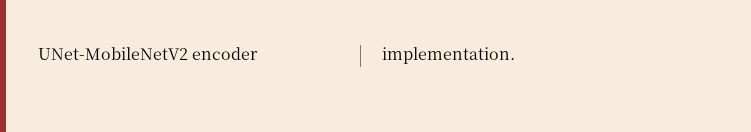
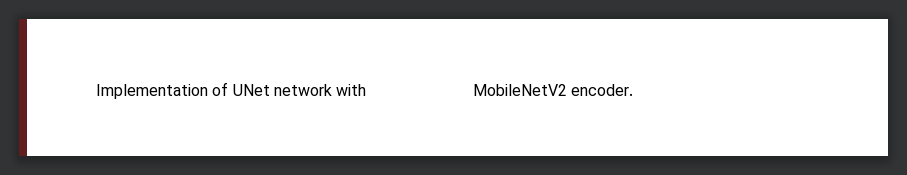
[38,47,515,64] UNet-MobileNetV2 encoder implementation. -> [96,82,634,99] Implementation of UNet network with MobileNetV2 encoder.

